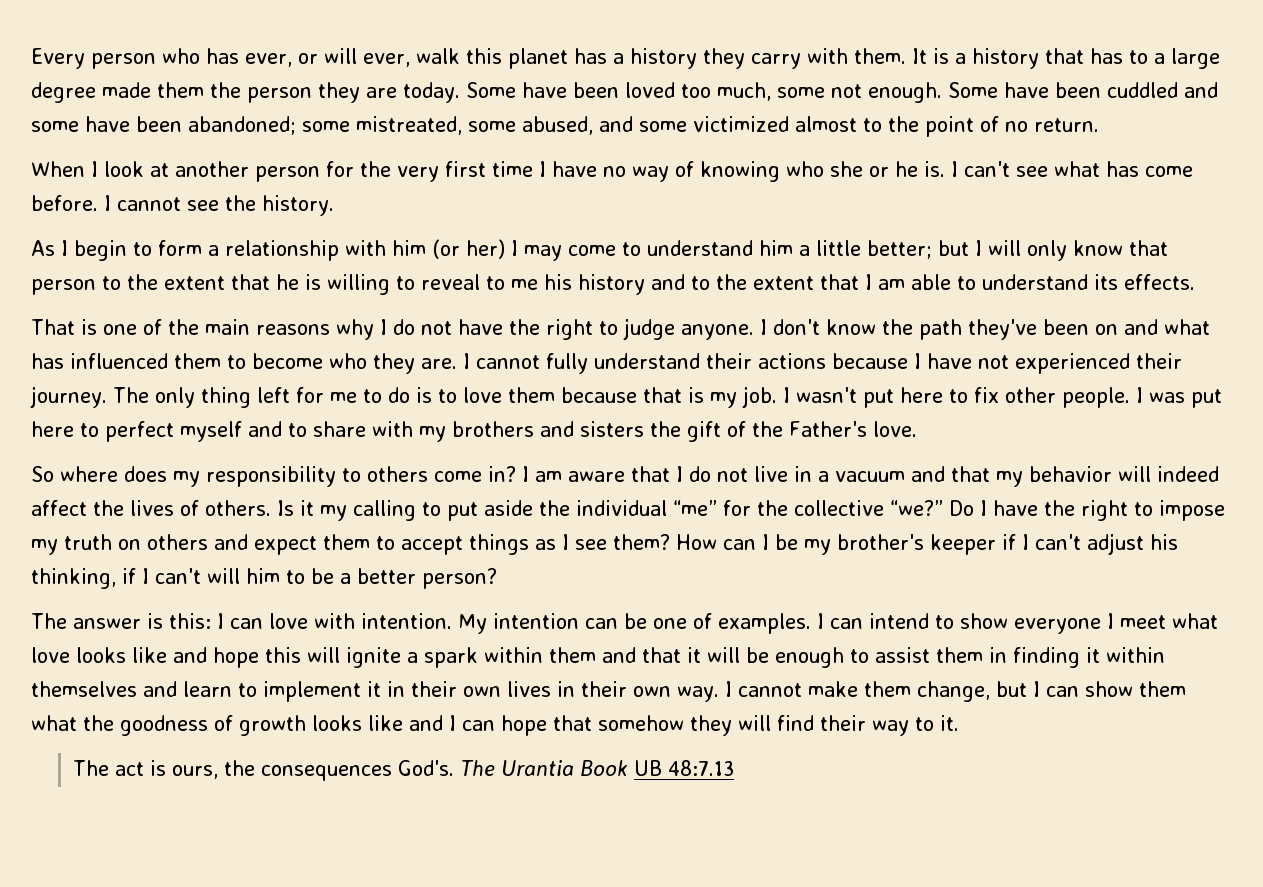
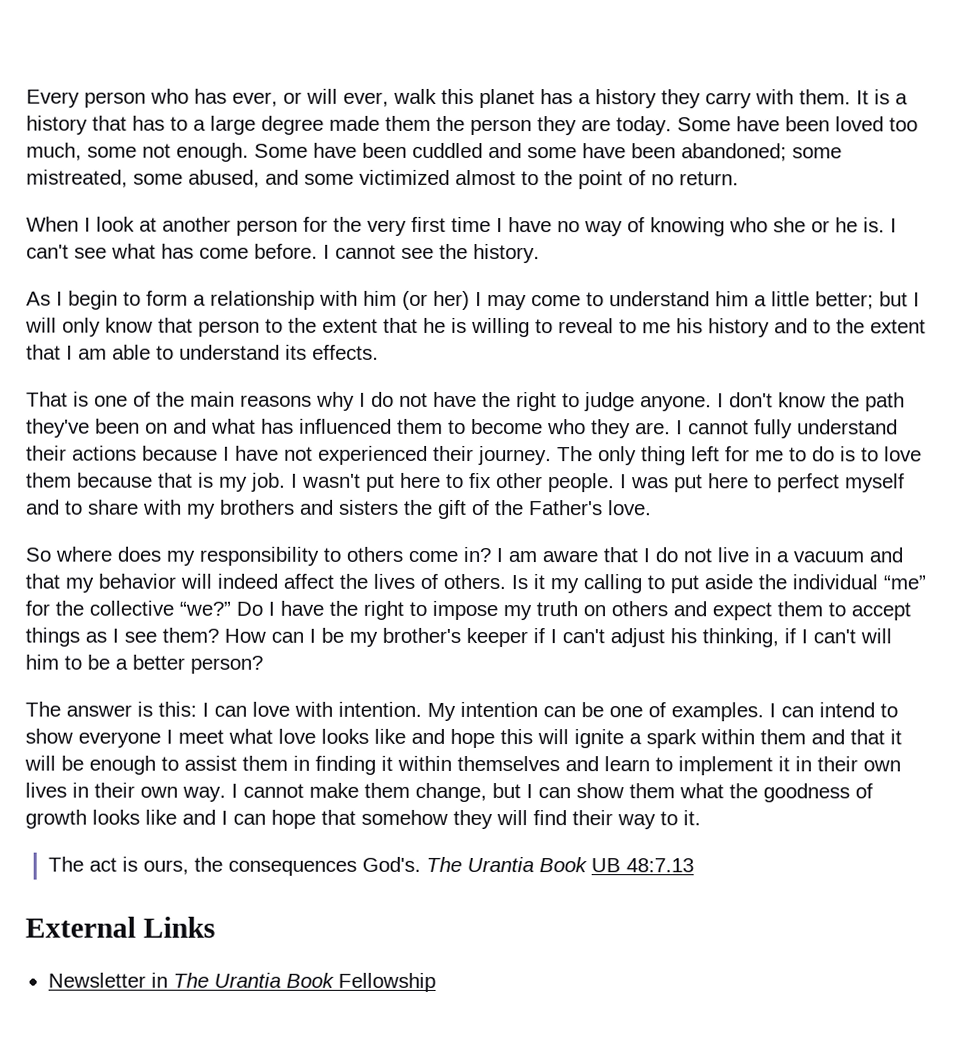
(735, 768) none -> [25,916,215,938] [47,972,436,992] // External Links // Newsletter in The Urantia Book Fellowship

